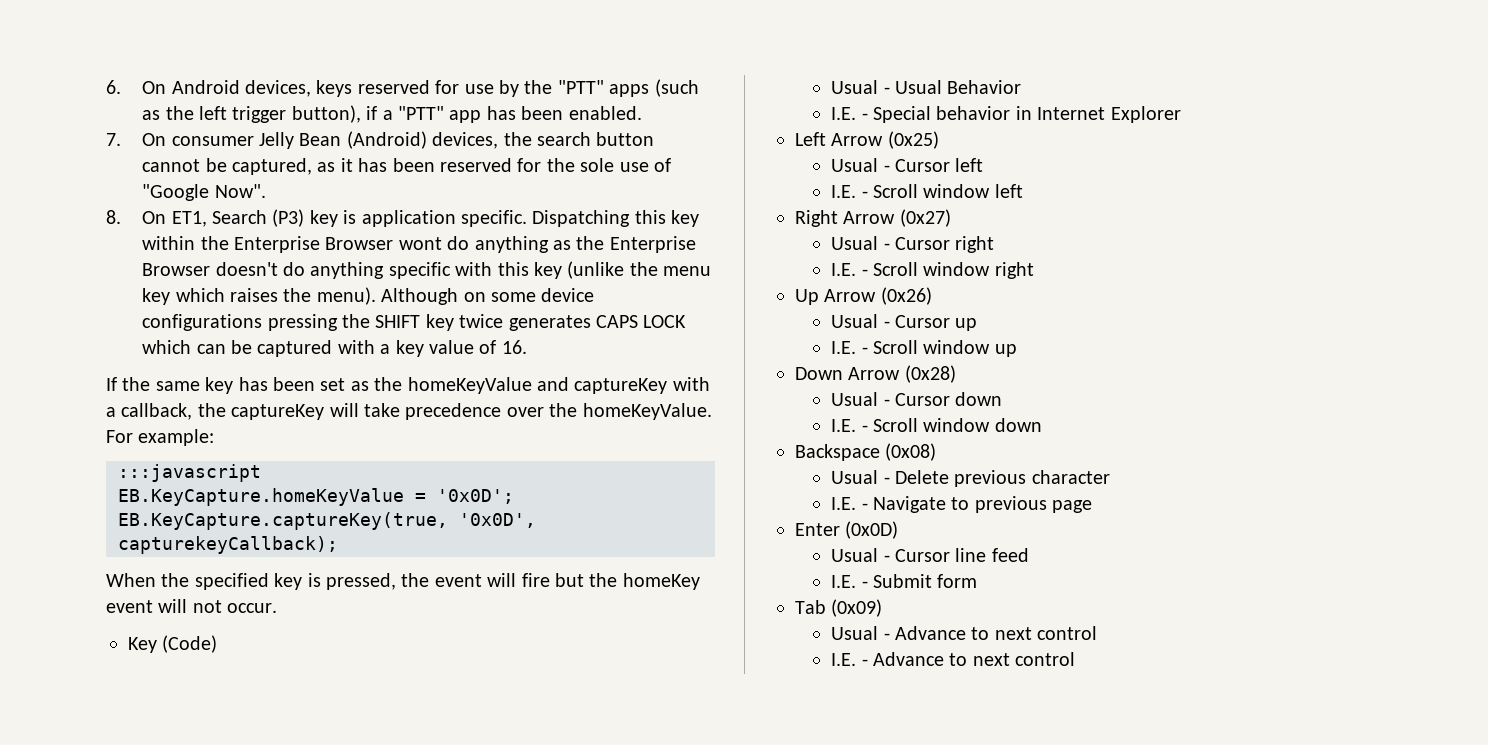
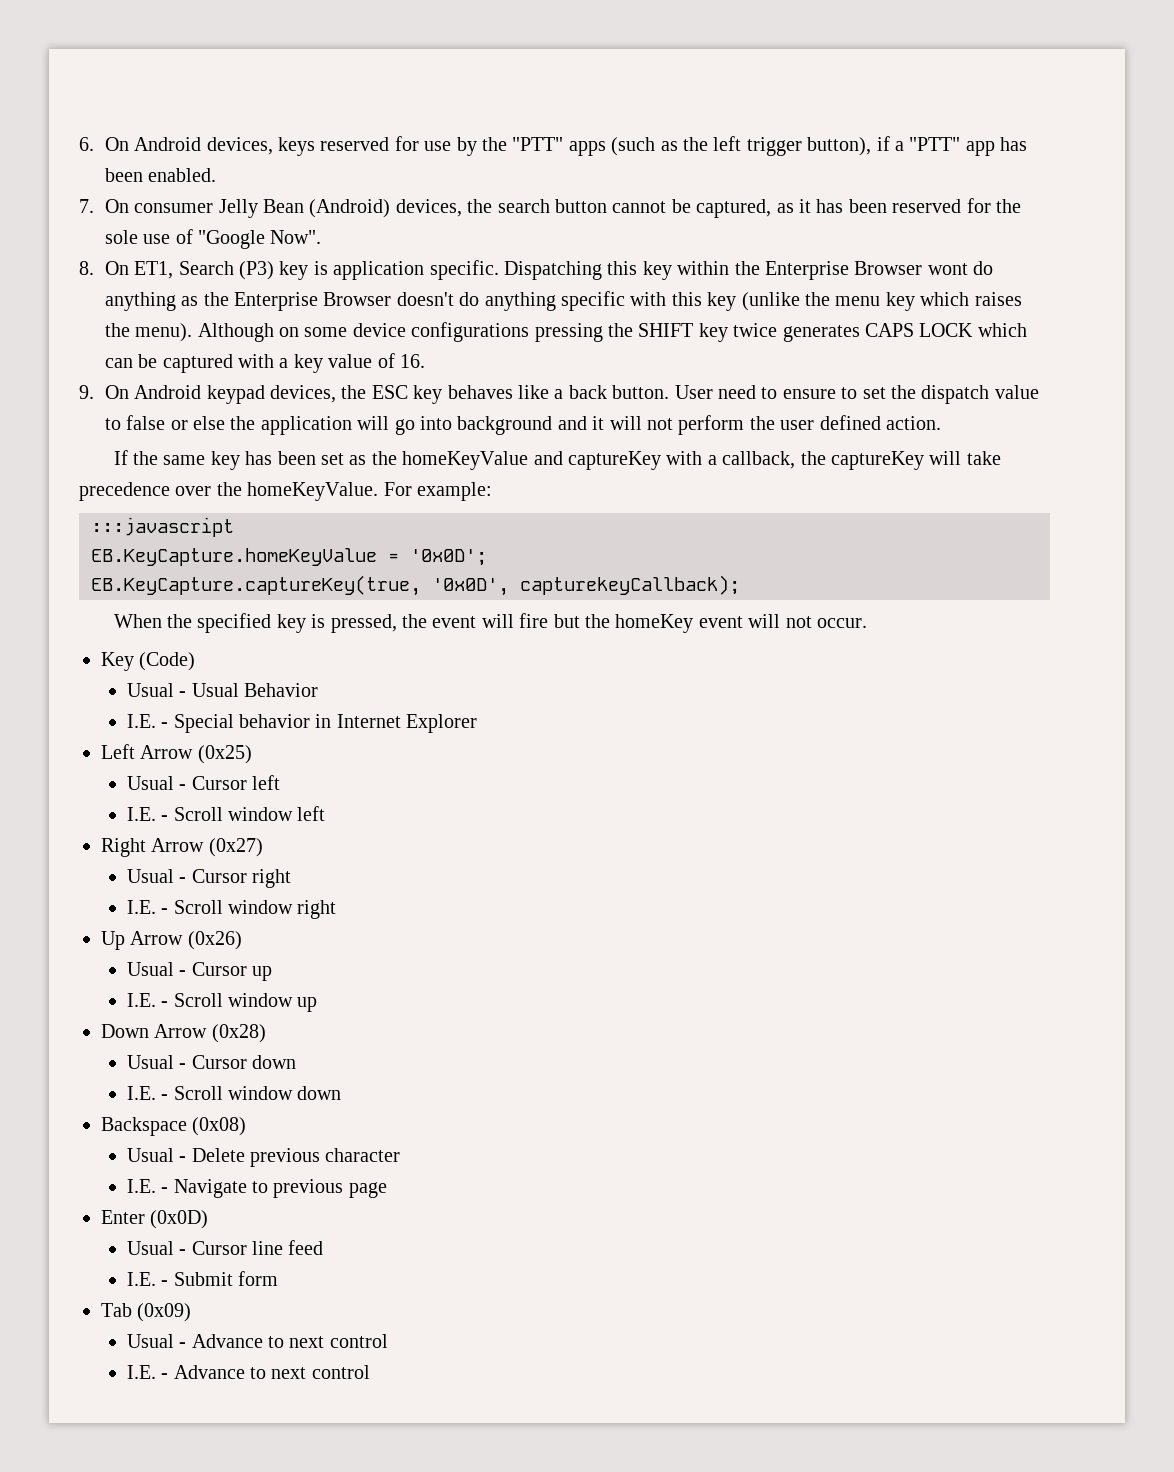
(527, 347) none -> [79,385,1039,404] [104,415,942,435] // 9. On Android keypad devices, the ESC key behaves like a back button. User need to ensure to set the dispatch value to false or else the application will go into background and it will not perform the user defined action.

